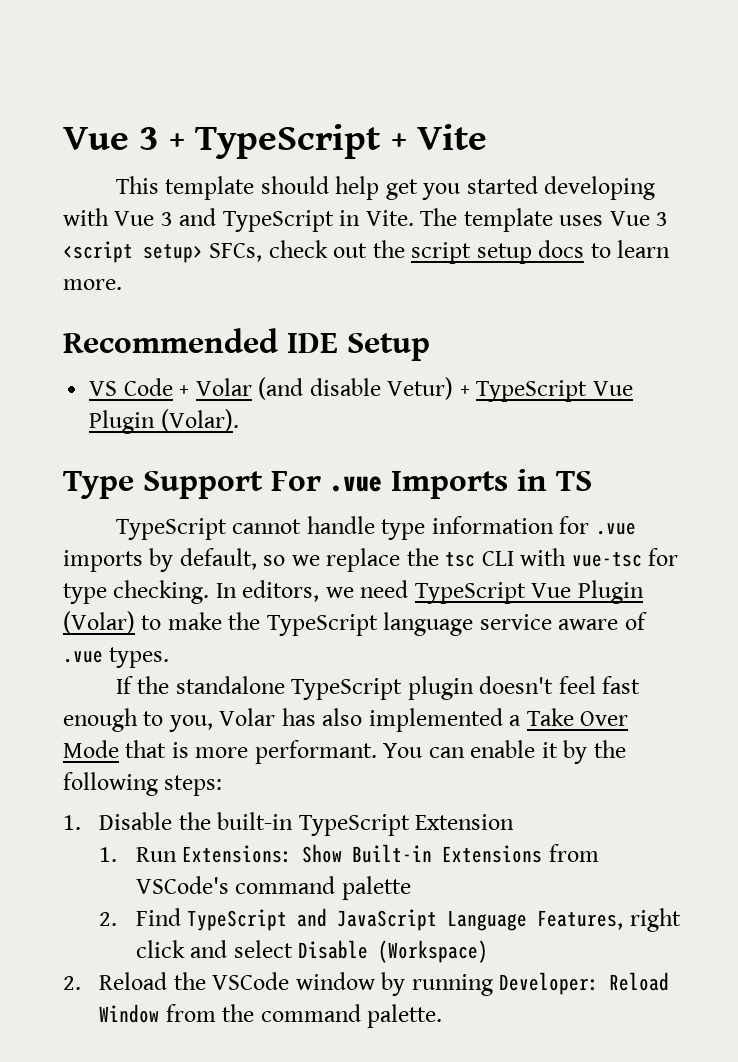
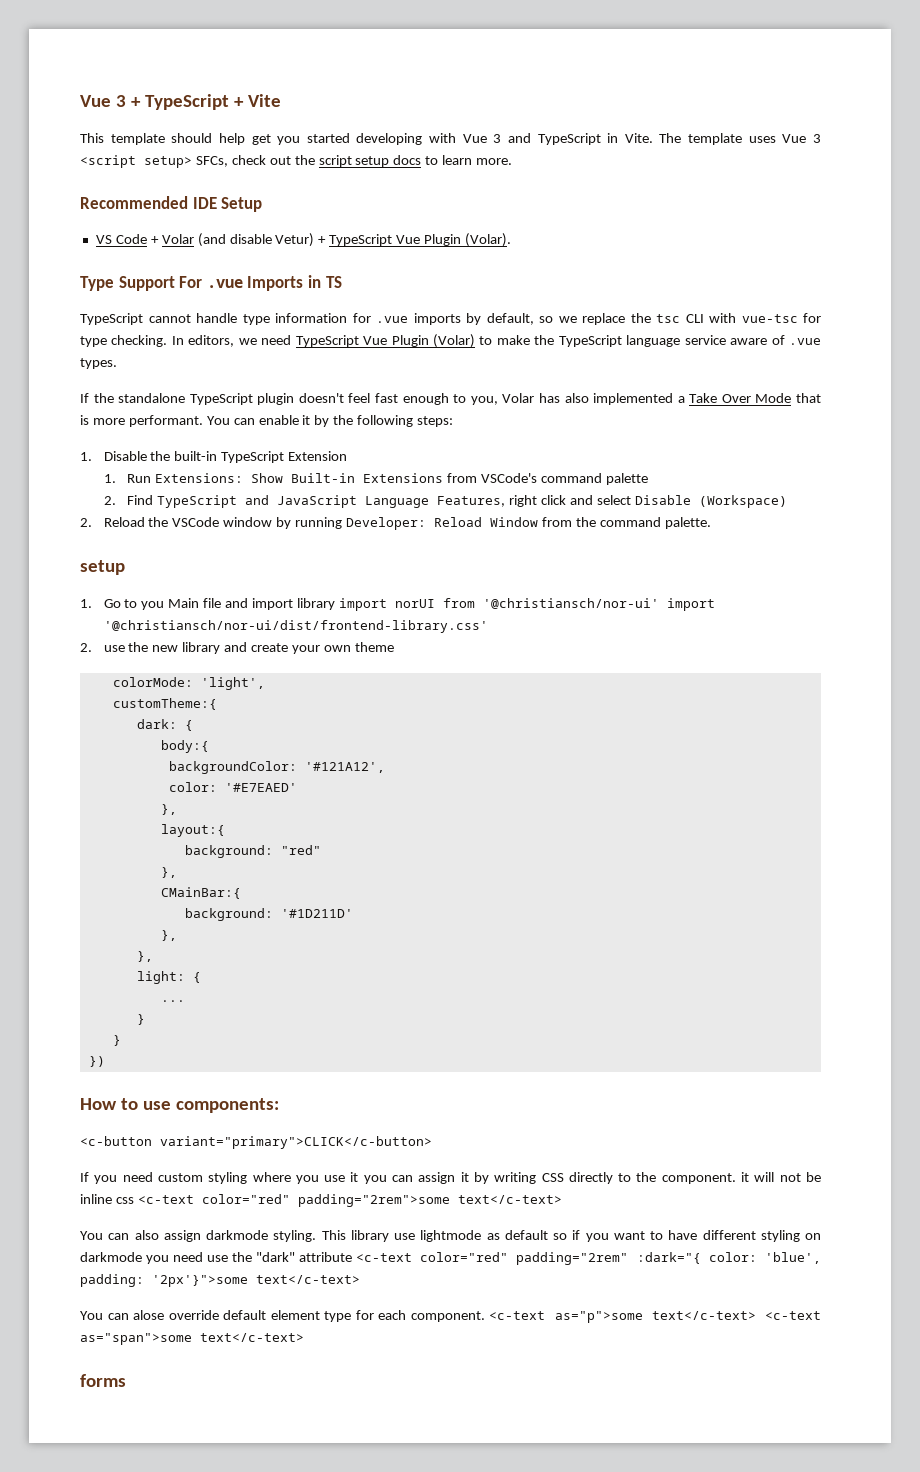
(443, 1016) none -> [80,560,125,575] [80,598,715,611] [103,620,488,633] [80,642,394,654] [112,677,265,690] [112,698,217,710] [136,719,193,731] [160,740,209,753] [168,761,385,774] [168,782,297,792] [160,804,177,815] [160,824,225,837] [184,845,321,858] [160,867,177,878] [160,887,241,899] [184,908,353,921] [160,930,177,941] [136,951,153,962] [136,971,201,984] [160,1000,185,1002] [136,1014,145,1025] [112,1035,121,1046] [88,1056,105,1067] [80,1098,279,1113] [80,1136,432,1149] [80,1172,822,1184] [80,1194,562,1207] [80,1230,821,1242] [80,1252,821,1265] [80,1274,360,1287] [80,1310,821,1323] [80,1333,304,1345] [80,1374,126,1387] // setup // 1. Go to you Main file and import library import norUI from '@christiansch/nor-ui' import '@christiansch/nor-ui/dist/frontend-library.css' // 2. use the new library and create your own theme // colorMode: 'light', // customTheme:{ // dark: { // body:{ // backgroundColor: '#121A12', // color: '#E7EAED' // }, // layout:{ // background: "red" // }, // CMainBar:{ // background: '#1D211D' // }, // }, // light: { // ... // } // } // }) // How to use components: // <c-button variant="primary">CLICK</c-button> // If you need custom styling where you use it you can assign it by writing CSS directly to the component. it will not be inline css <c-text color="red" padding="2rem">some text</c-text> // You can also assign darkmode styling. This library use lightmode as default so if you want to have different styling on darkmode you need use the "dark" attribute <c-text color="red" padding="2rem" :dark="{ color: 'blue', padding: '2px'}">some text</c-text> // You can alose override default element type for each component. <c-text as="p">some text</c-text> <c-text as="span">some text</c-text> // forms

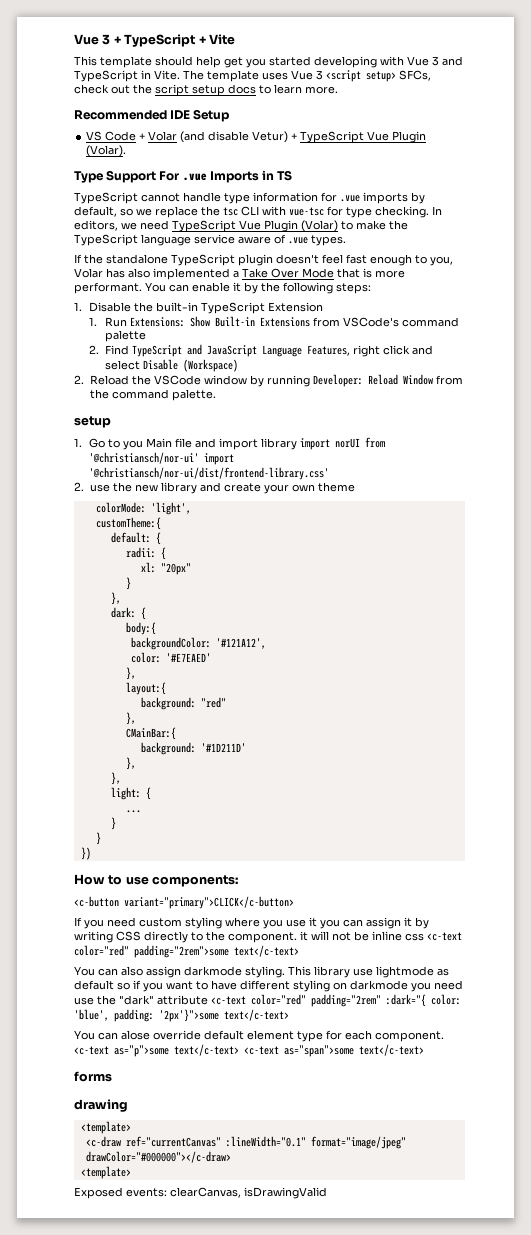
(217, 704) none -> [110,532,161,545] [125,547,166,560] [140,562,191,575] [125,577,131,590] [110,592,121,605] // default: { // radii: { // xl: "20px" // } // },
(126, 1380) none -> [74,1099,128,1112] [80,1121,131,1134] [85,1136,406,1149] [85,1151,231,1163] [80,1166,131,1179] [74,1187,327,1199] // drawing // <template> // <c-draw ref="currentCanvas" :lineWidth="0.1" format="image/jpeg" drawColor="#000000"></c-draw> // <template> // Exposed events: clearCanvas, isDrawingValid

